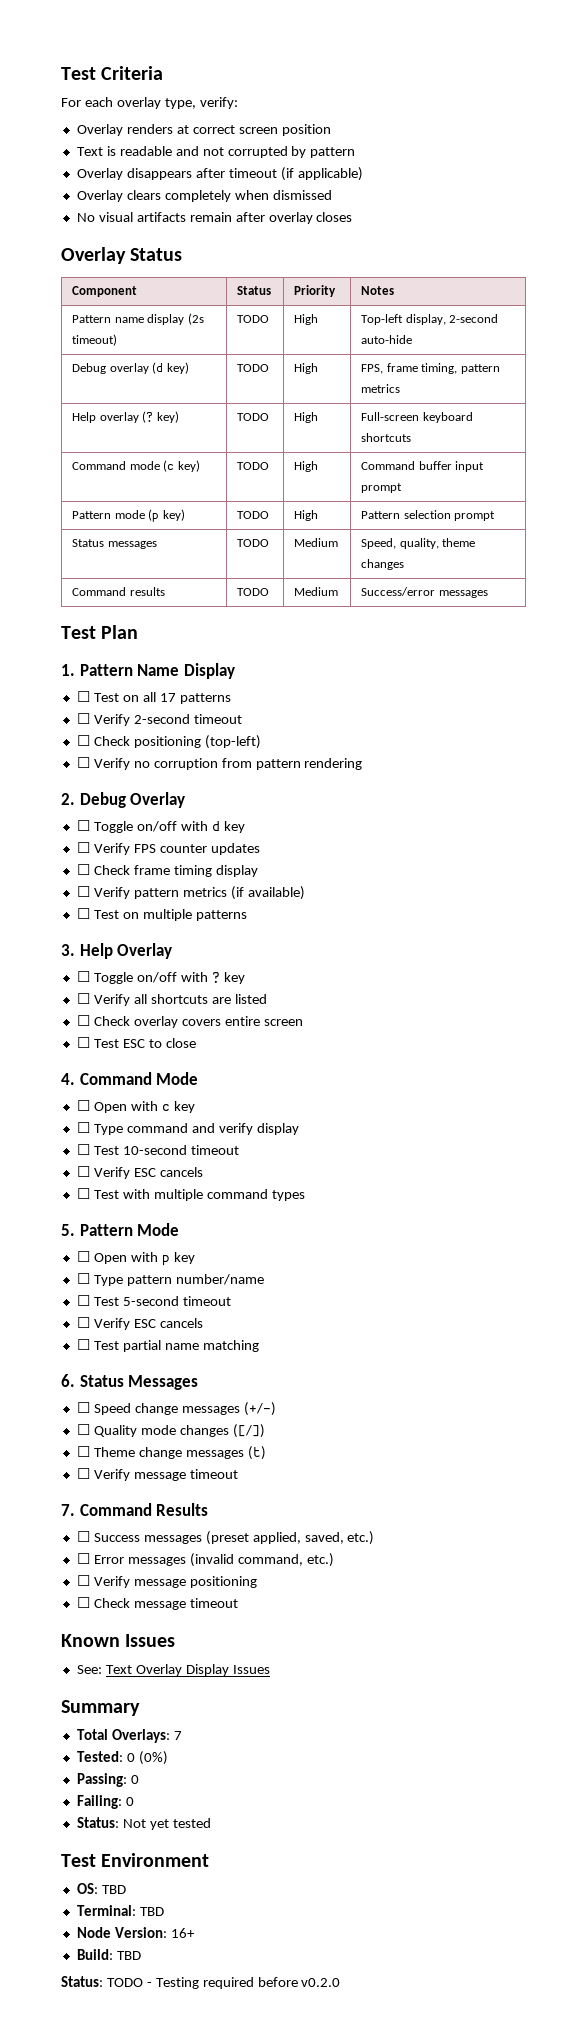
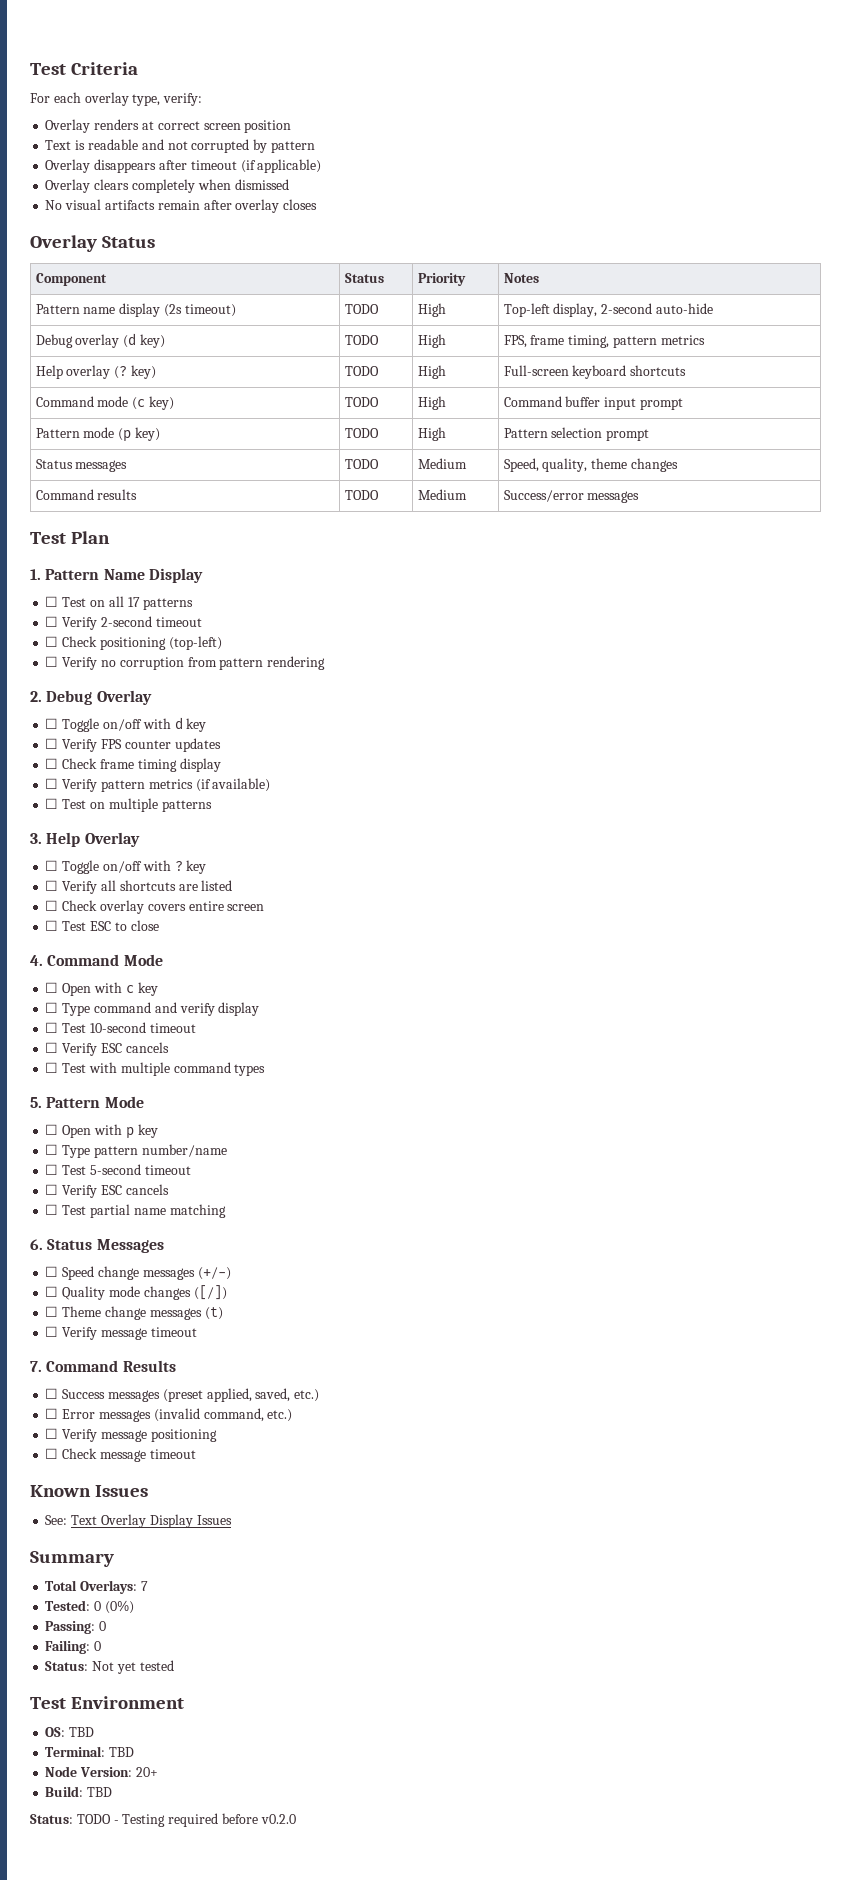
[170,1928,195,1938] 16+ -> [135,1767,158,1777] 20+

